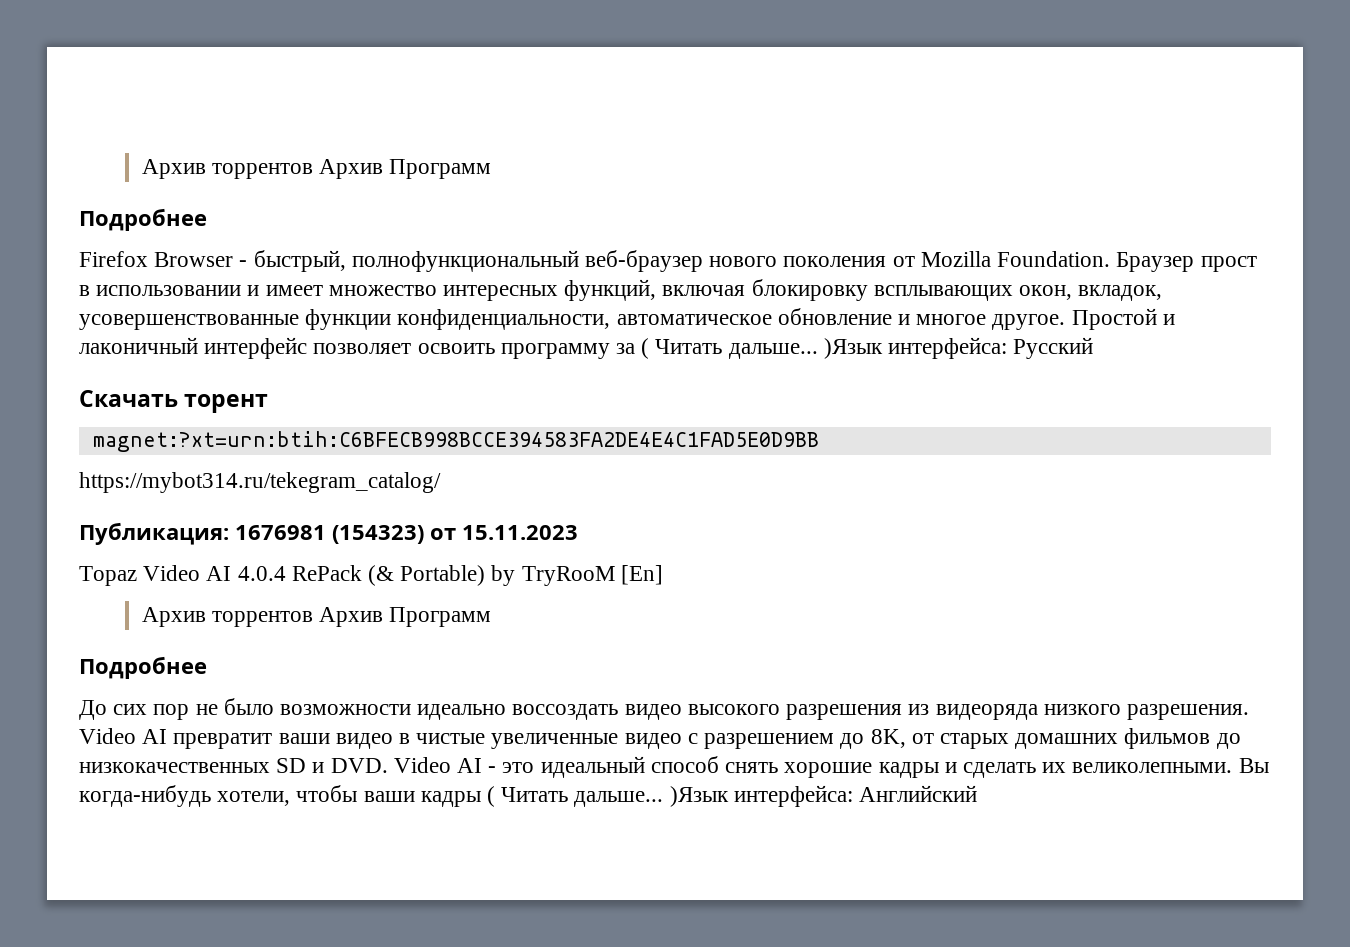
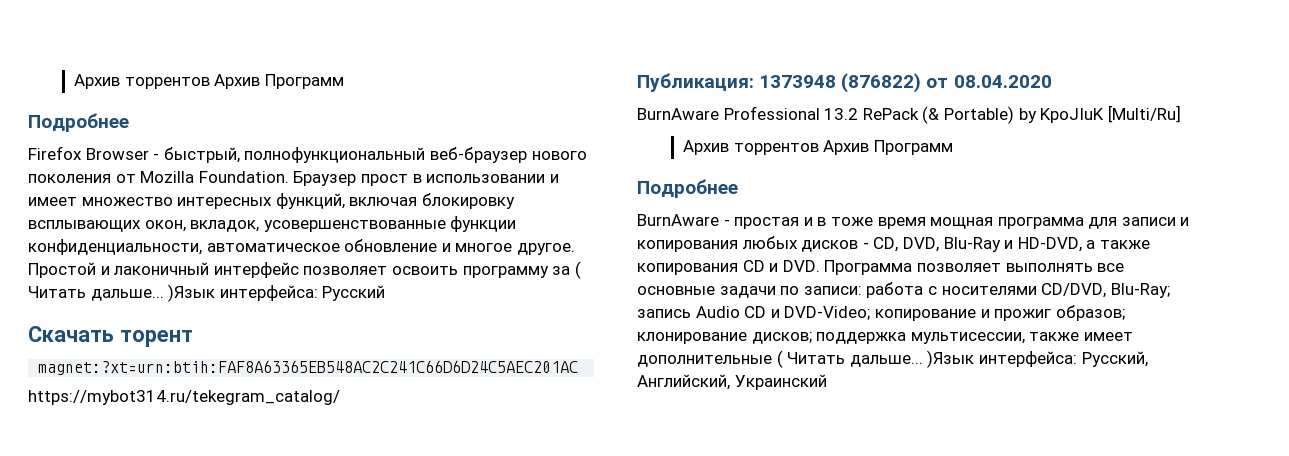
[92,431,819,452] magnet:?xt=urn:btih:C6BFECB998BCCE394583FA2DE4E4C1FAD5E0D9BB -> [38,360,579,375] magnet:?xt=urn:btih:FAF8A63365EB548AC2C241C66D6D24C5AEC201AC
[235,525,578,544] [79,565,286,586] 1676981 (154323) от 15.11.2023 // Topaz Video AI 4.0.4 -> [759,73,1052,93] [637,106,859,120] 1373948 (876822) от 08.04.2020 // BurnAware Professional 13.2
[521,565,663,586] [141,607,492,627] [79,656,207,679] [79,698,1249,720] [79,728,1241,749] [79,756,1269,778] [79,785,978,807] TryRooM [En] // Архив торрентов Архив Программ // Подробнее // До сих пор не было возможности идеально воссоздать видео высокого разрешения из видеоряда низкого разрешения. Video AI превратит ваши видео в чистые увеличенные видео с разрешением до 8K, от старых домашних фильмов до низкокачественных SD и DVD. Video AI - это идеальный способ снять хорошие кадры и сделать их великолепными. Вы когда-нибудь хотели, чтобы ваши кадры ( Читать дальше... )Язык интерфейса: Английский -> [1040,105,1181,123] [683,140,953,155] [637,179,738,198] [637,214,1190,229] [637,236,1150,252] [637,260,1125,275] [637,282,1170,298] [637,305,1125,321] [637,332,1133,344] [637,350,1148,368] [637,374,827,390] KpoJIuK [Multi/Ru] // Архив торрентов Архив Программ // Подробнее // BurnAware - простая и в тоже время мощная программа для записи и копирования любых дисков - CD, DVD, Blu-Ray и HD-DVD, а также копирования CD и DVD. Программа позволяет выполнять все основные задачи по записи: работа с носителями CD/DVD, Blu-Ray; запись Audio CD и DVD-Video; копирование и прожиг образов; клонирование дисков; поддержка мультисессии, также имеет дополнительные ( Читать дальше... )Язык интерфейса: Русский, Английский, Украинский

